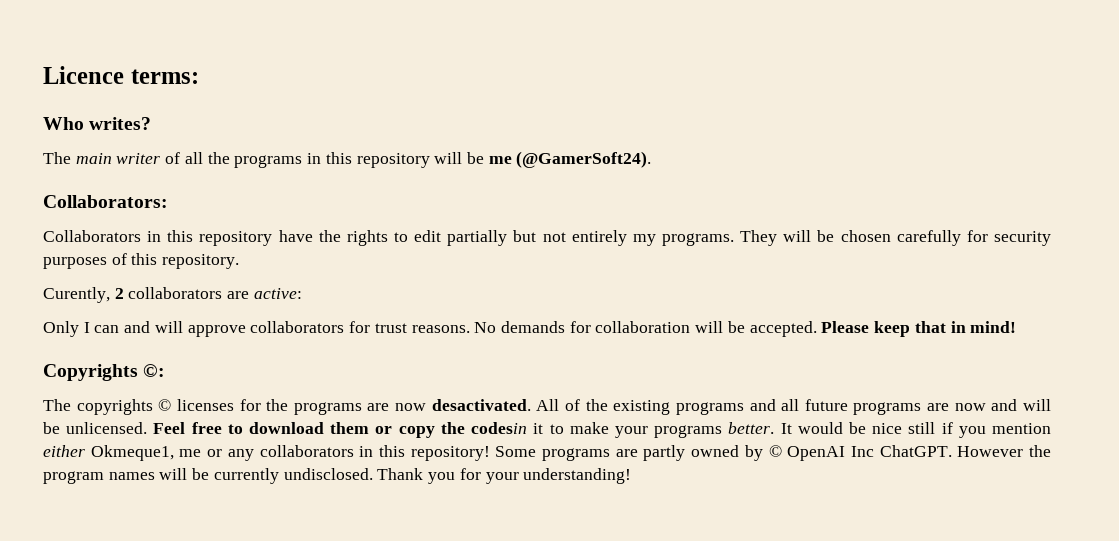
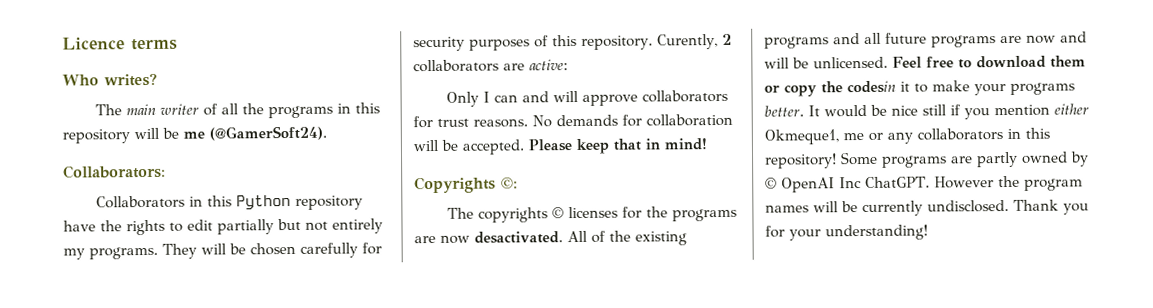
[130,69,199,84] terms: -> [131,38,178,51] terms
(194, 236) none -> [236,194,292,210] Python
(240, 261) // -> (653, 42) none

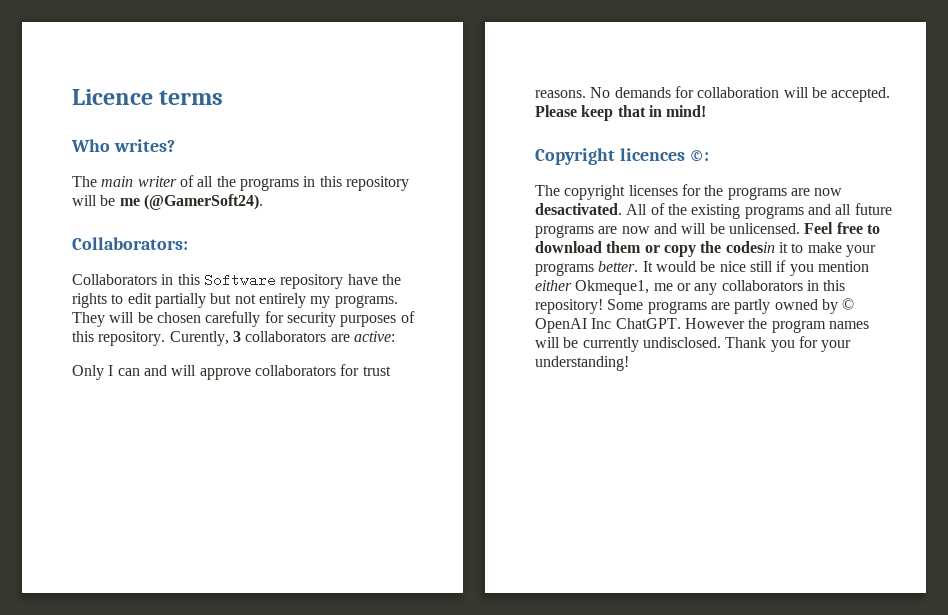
[236,194,292,210] Python -> [203,273,276,287] Software
[721,33,732,45] 2 -> [232,331,241,342] 3
[414,176,496,194] Copyrights -> [535,148,685,165] Copyright licences
[478,207,565,223] copyrights © -> [564,185,626,200] copyright

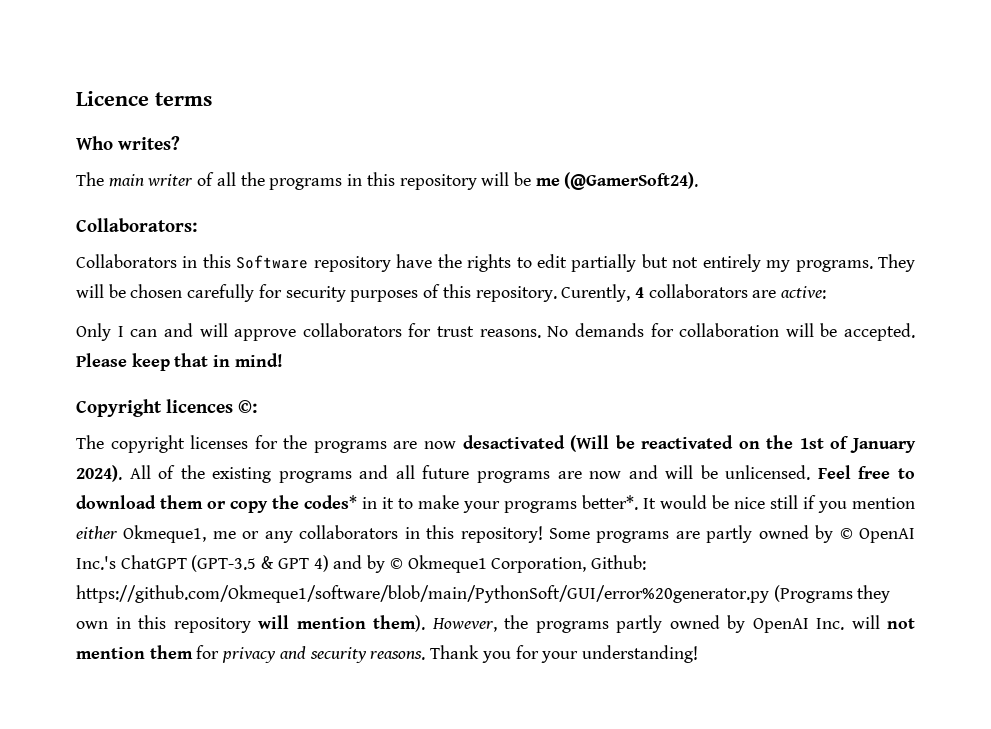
[232,331,241,342] 3 -> [634,287,644,298] 4
[535,203,622,215] desactivated. -> [462,435,916,453] [76,465,122,482] desactivated (Will be reactivated on the 1st of January 2024).
[725,241,775,253] codesin -> [304,495,377,509] codes* in
[598,261,639,272] better. -> [582,495,638,510] better*.
[591,318,869,333] [535,337,721,352] Inc ChatGPT. However the program names will be currently undisclosed. -> [76,555,646,573] [76,585,891,603] [76,615,915,633] [76,645,426,663] Inc.'s ChatGPT (GPT-3.5 & GPT 4) and by © Okmeque1 Corporation, Github: https://github.com/Okmeque1/software/blob/main/PythonSoft/GUI/error%20generator.py (Programs they own in this repository will mention them). However, the programs partly owned by OpenAI Inc. will not mention them for privacy and security reasons.

